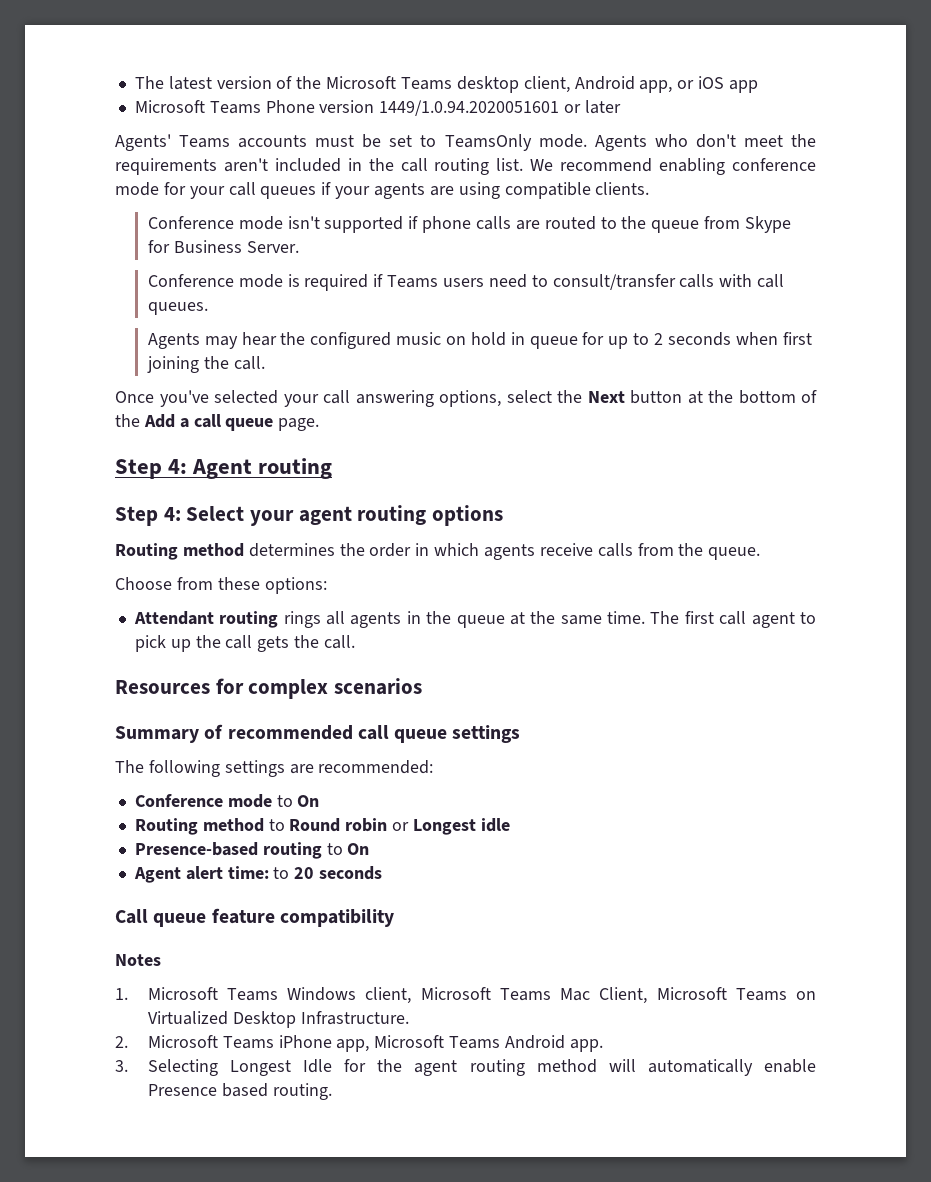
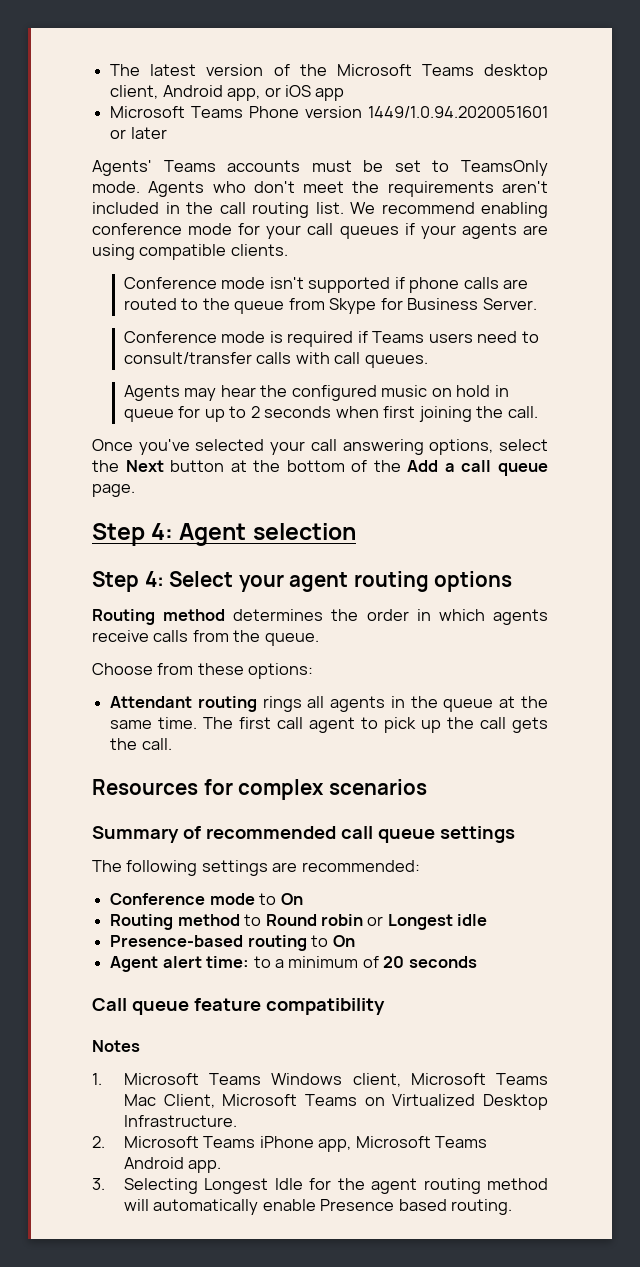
[258,458,333,479] routing -> [252,523,356,540] selection
(290, 873) none -> [274,956,379,968] a minimum of

